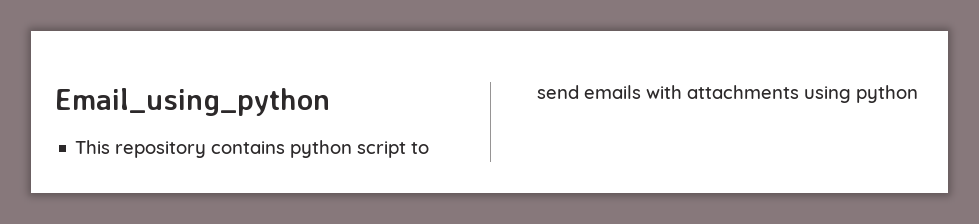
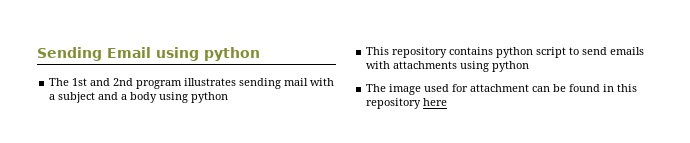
[55,88,330,116] Email_using_python -> [37,47,260,61] [49,78,335,89] [49,92,229,103] Sending Email using python // The 1st and 2nd program illustrates sending mail with a subject and a body using python
(919, 94) none -> [366,84,638,95] [366,98,448,109] // The image used for attachment can be found in this repository here

